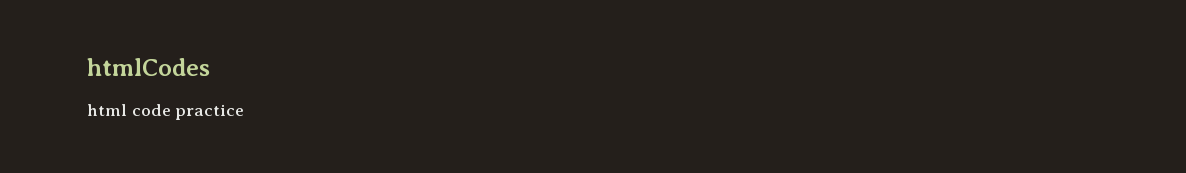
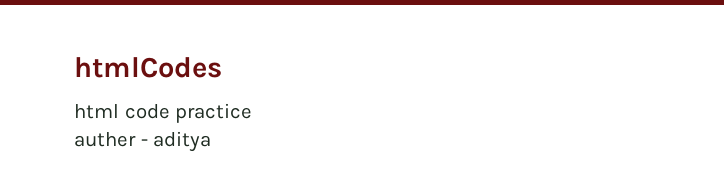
(245, 112) none -> [74,131,212,152] // auther - aditya

